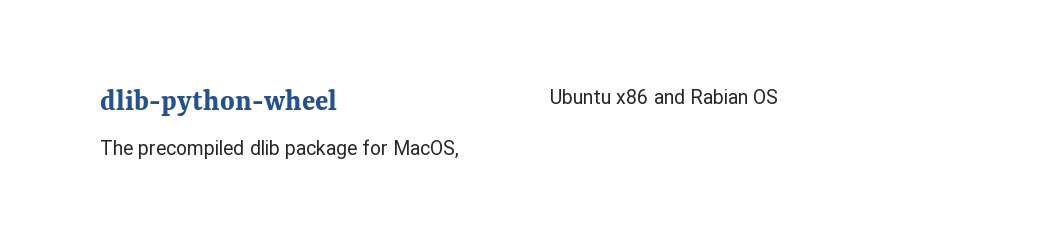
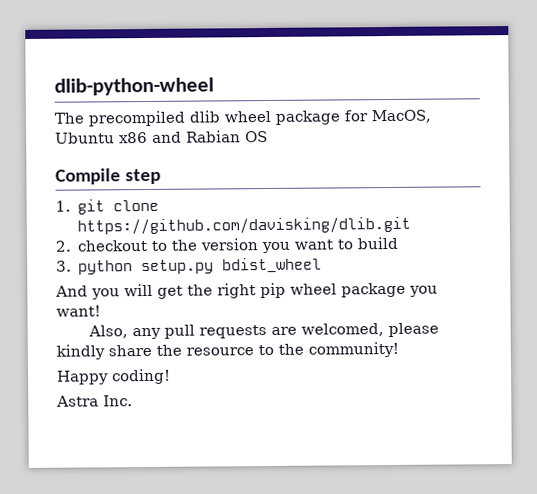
(280, 147) none -> [224,110,271,123] wheel
(779, 96) none -> [55,168,162,185] [55,199,160,215] [77,216,412,235] [55,236,400,254] [56,257,323,275] [55,282,438,300] [56,305,101,317] [87,322,439,340] [56,341,399,360] [57,368,171,385] [56,395,133,407] // Compile step // 1. git clone https://github.com/davisking/dlib.git // 2. checkout to the version you want to build // 3. python setup.py bdist_wheel // And you will get the right pip wheel package you want! // Also, any pull requests are welcomed, please kindly share the resource to the community! // Happy coding! // Astra Inc.

